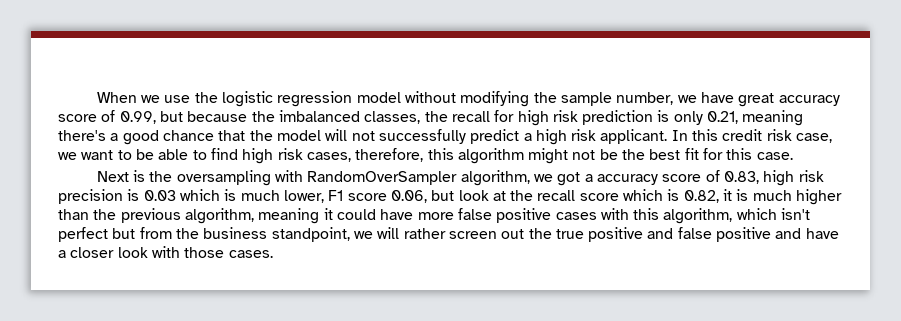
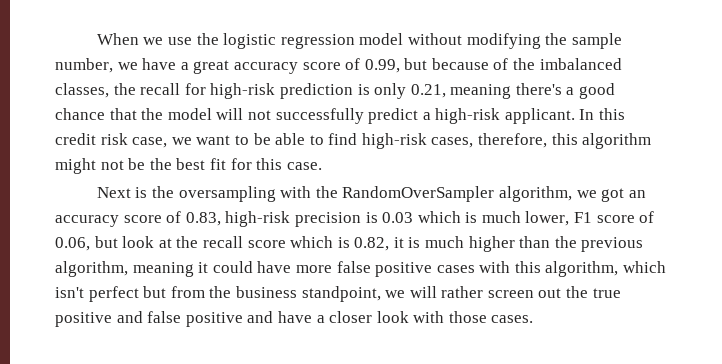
(734, 97) none -> [180,62,189,70] a
(248, 116) none -> [493,58,509,70] of
[517,110,578,126] high risk -> [210,83,276,99] high-risk
[535,129,597,145] high risk -> [435,108,501,124] high-risk
[242,148,303,164] high risk -> [361,133,427,149] high-risk
(304, 176) none -> [315,186,338,198] the
[584,174,593,182] a -> [628,190,646,198] an
[763,170,824,186] high risk -> [225,211,291,227] high-risk
(387, 197) none -> [639,211,655,223] of

